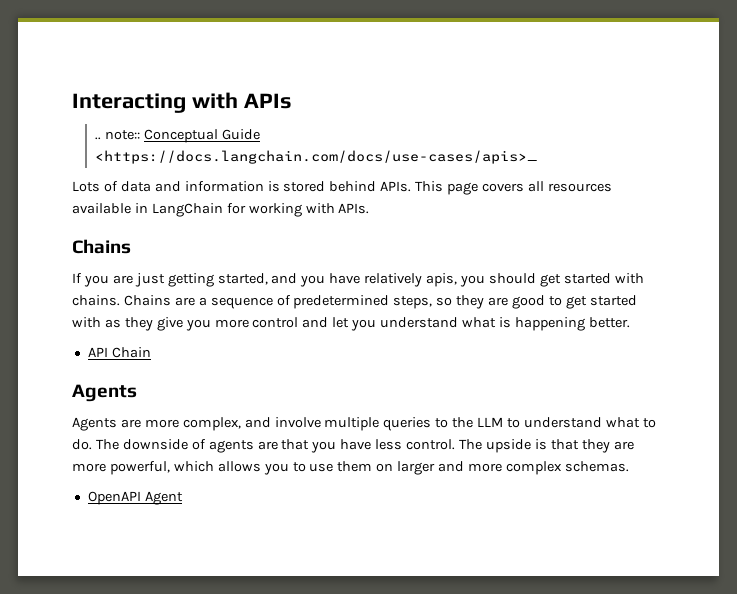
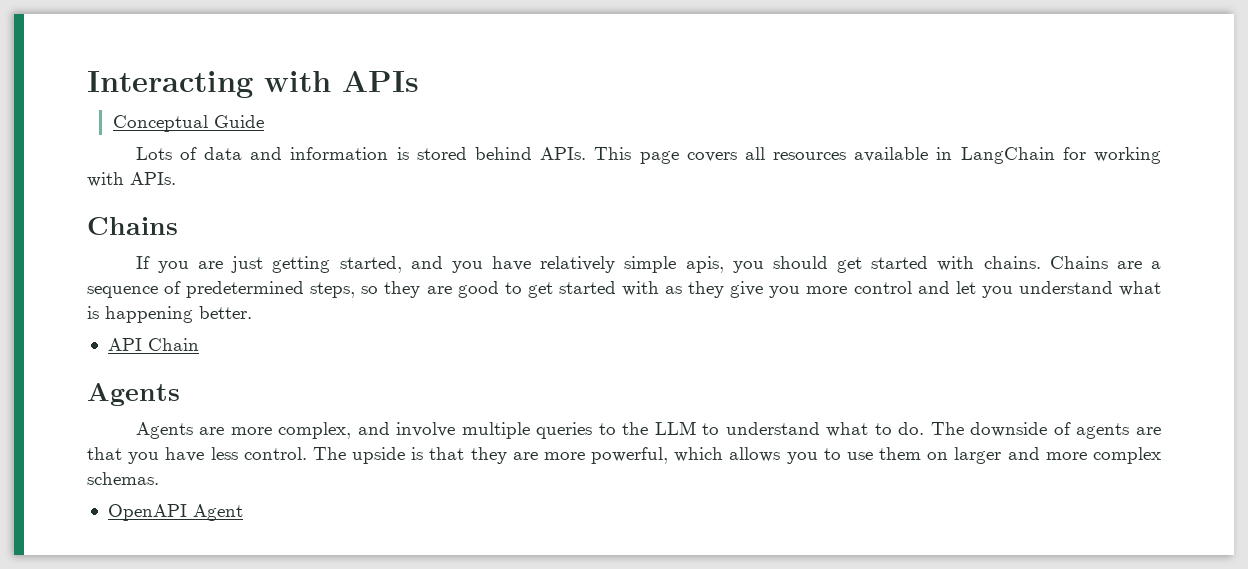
[95,130,141,140] .. note:: -> (419, 81) none
[95,150,539,164] <https://docs.langchain.com/docs/use-cases/apis>_ -> (264, 121) none
(423, 280) none -> [624,256,677,273] simple

